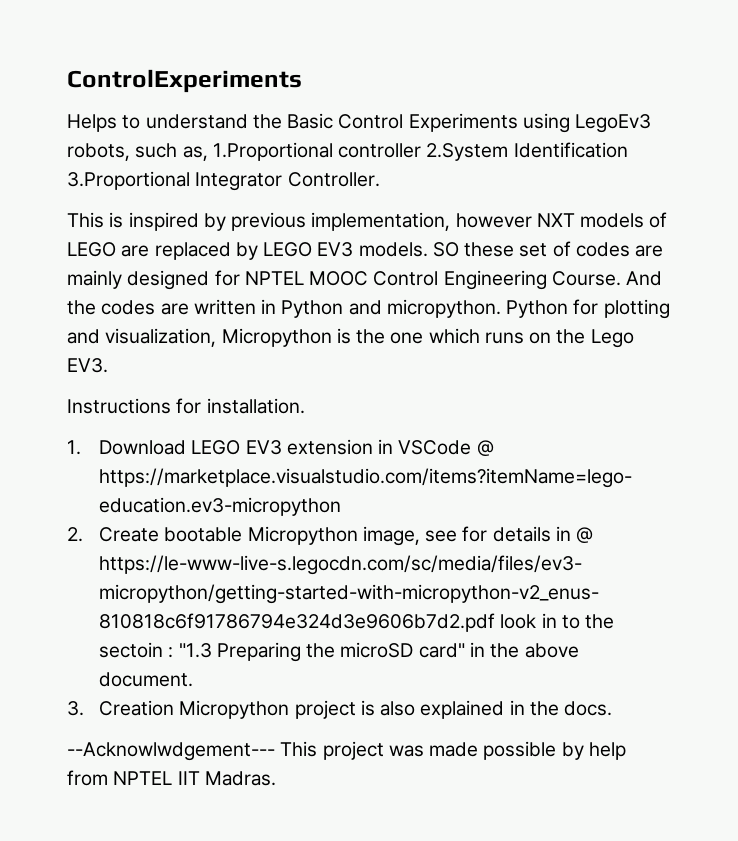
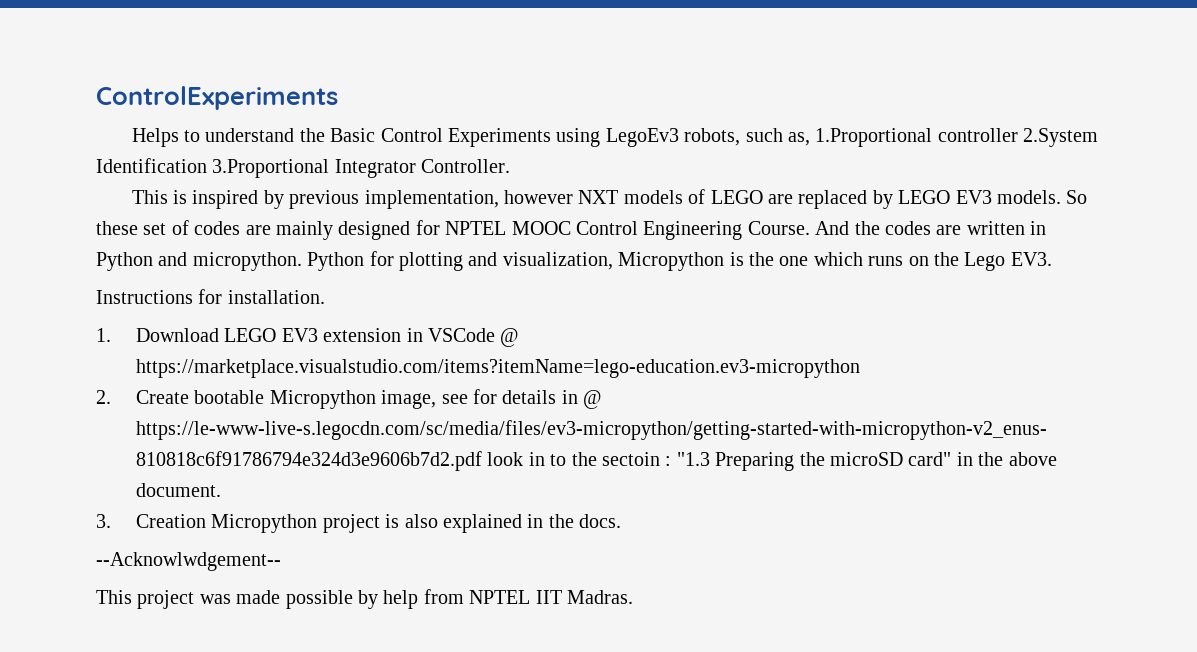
[432,242,459,257] SO -> [1066,190,1088,204] So
[67,742,275,761] --Acknowlwdgement--- -> [96,552,281,571] --Acknowlwdgement-- //

